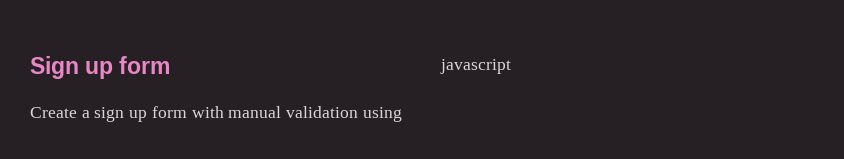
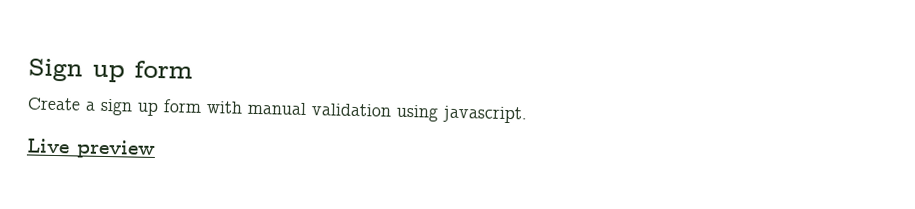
[440,59,511,74] javascript -> [442,105,527,124] [26,138,156,159] javascript. // Live preview

